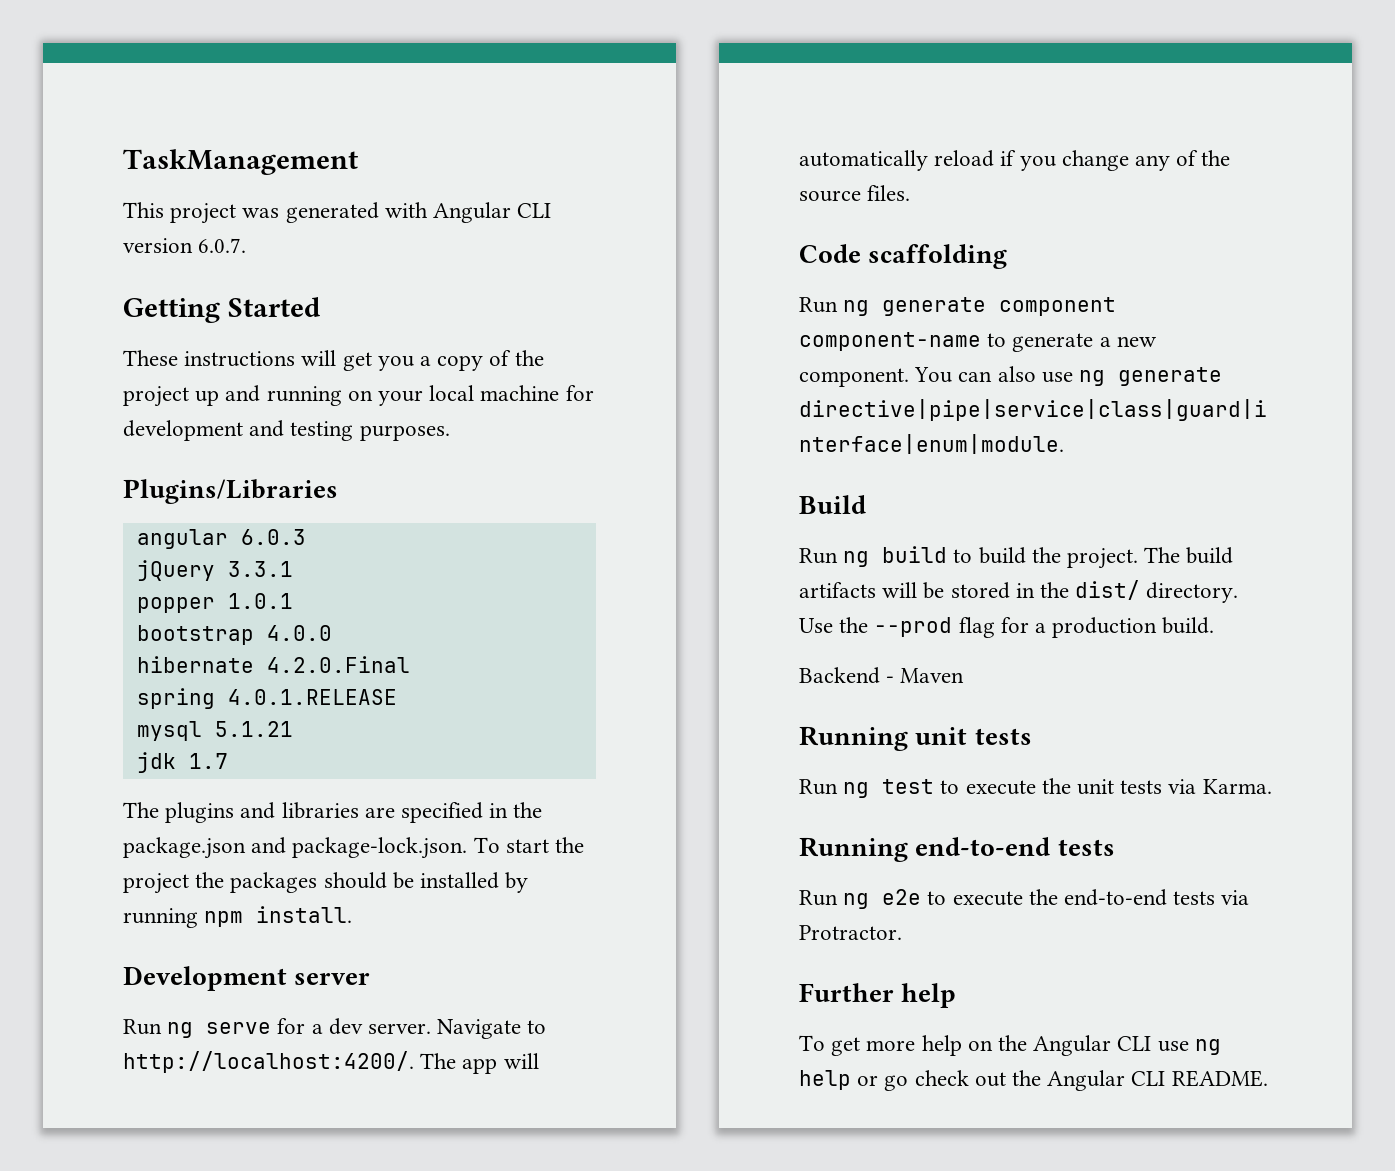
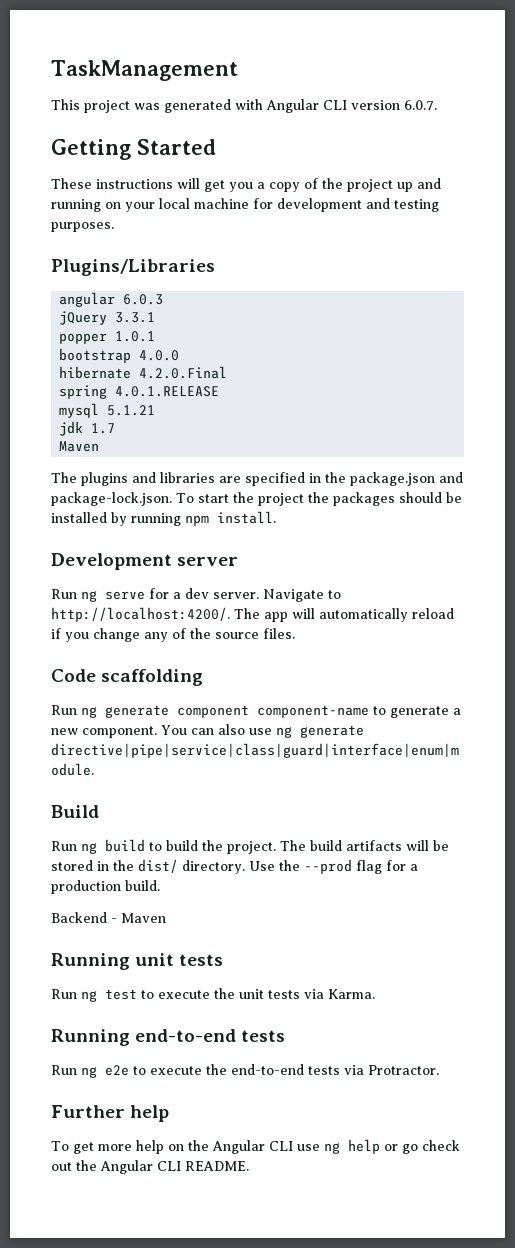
(228, 761) none -> [59,441,100,452] // Maven

